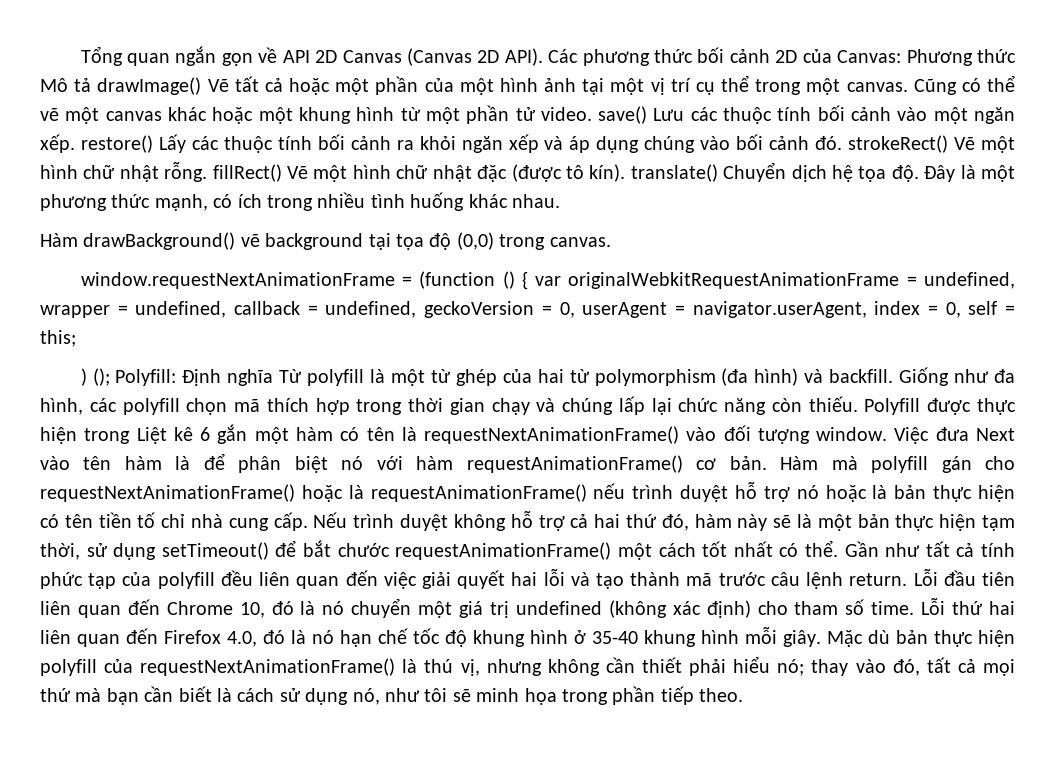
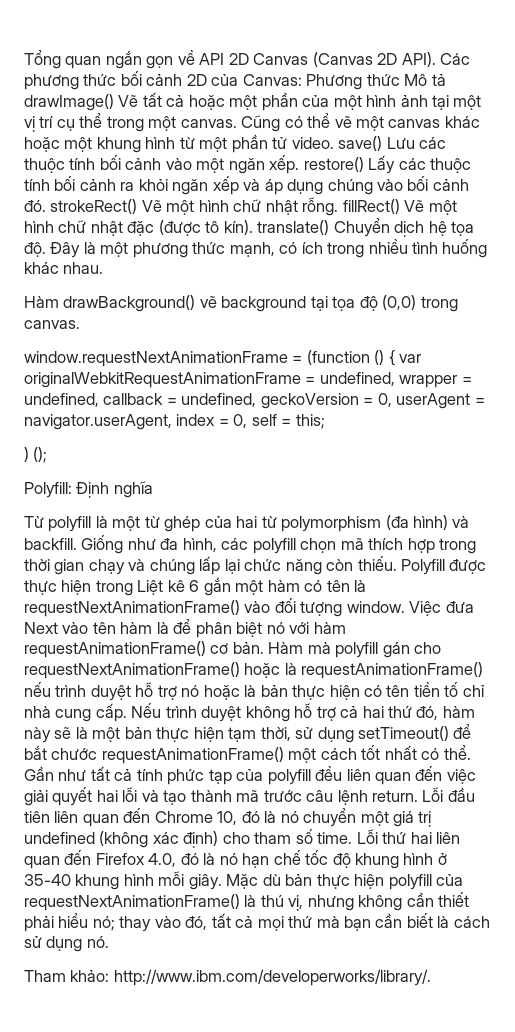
(110, 377) none -> (48, 455) //
(274, 377) none -> (153, 489) //
[352,686,744,705] nó, như tôi sẽ minh họa trong phần tiếp theo. -> [86,936,109,948] [24,969,431,986] nó. // Tham khảo: http://www.ibm.com/developerworks/library/.

